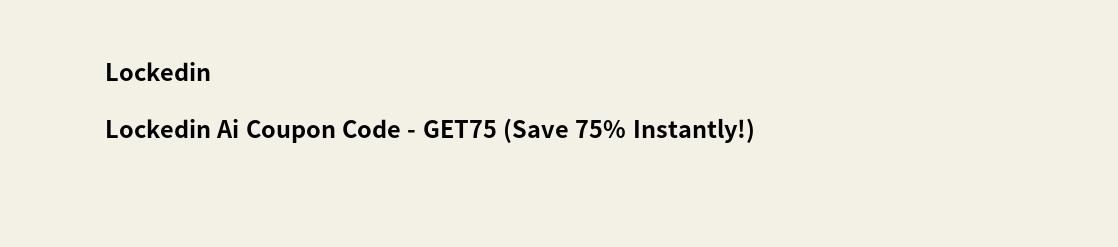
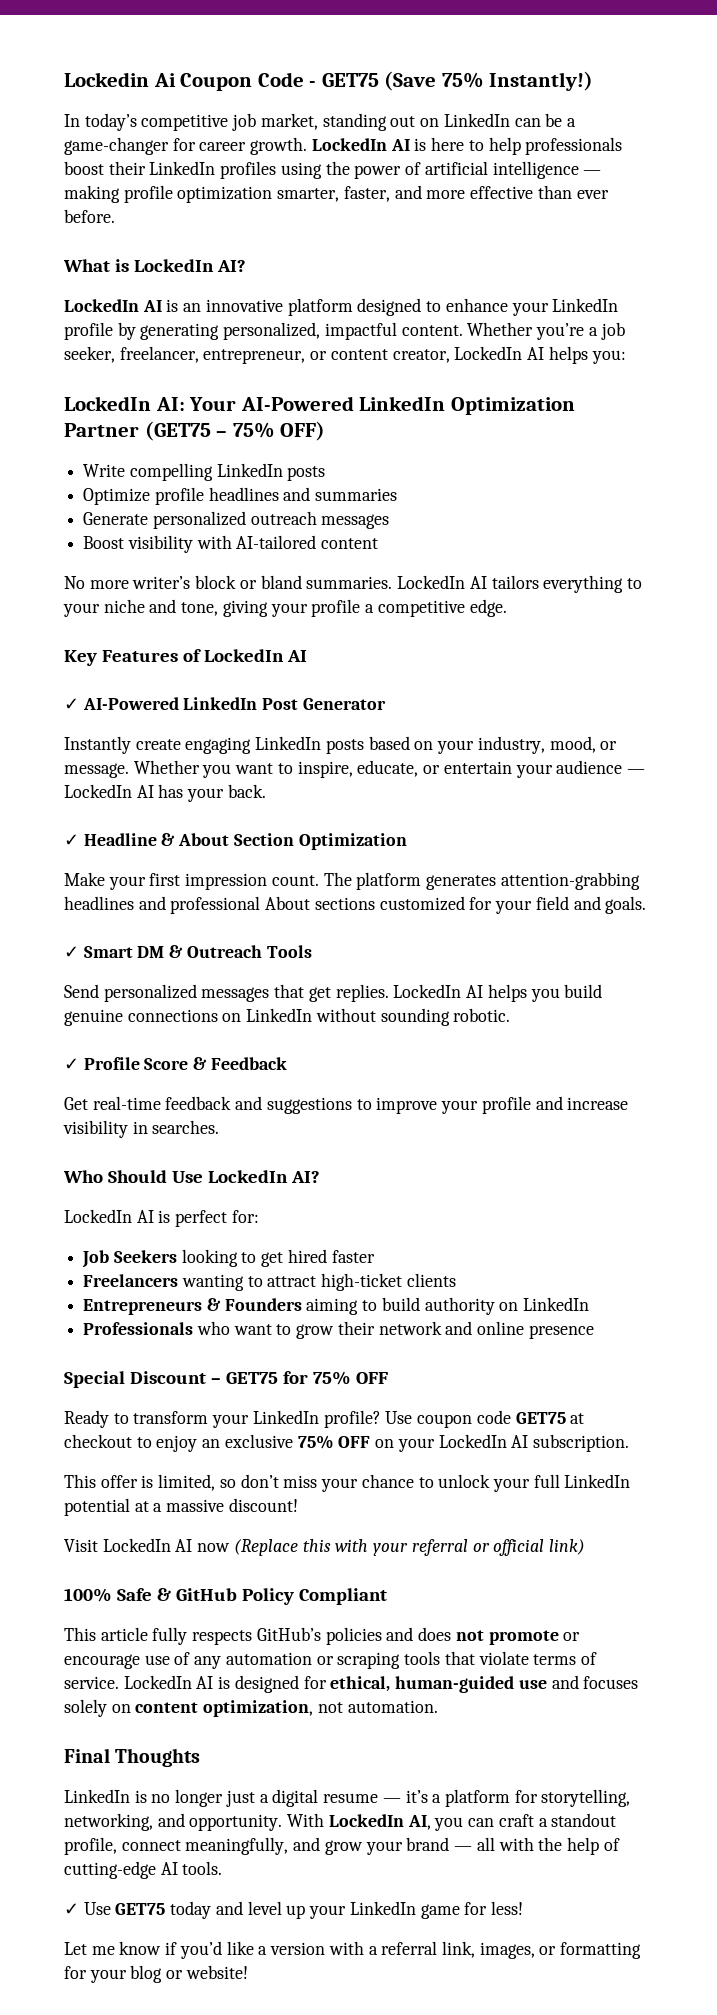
[105,62,211,81] [105,119,211,138] Lockedin // Lockedin -> [64,72,149,87] Lockedin
(755, 130) none -> [64,113,576,131] [64,137,623,155] [64,161,602,179] [64,185,609,203] [64,209,115,223] [63,259,246,272] [64,298,619,316] [64,322,625,340] [64,346,626,364] [64,396,575,415] [64,421,326,441] [83,463,326,481] [83,487,398,505] [83,511,390,529] [83,535,379,553] [64,575,642,593] [63,599,507,617] [64,649,307,666] [64,697,386,710] [64,736,618,754] [64,760,645,778] [64,784,266,802] [64,833,407,850] [64,872,640,890] [64,896,647,914] [64,945,312,958] [64,984,603,1002] [64,1008,511,1026] [64,1057,287,1070] [64,1096,629,1114] [63,1120,220,1138] [63,1170,320,1183] [64,1209,259,1227] [82,1249,375,1268] [83,1273,456,1291] [83,1297,590,1315] [83,1321,594,1339] [64,1371,388,1388] [64,1410,585,1428] [64,1434,629,1452] [64,1474,631,1492] [64,1498,298,1516] [64,1538,585,1556] [64,1588,387,1605] [64,1627,581,1645] [64,1651,597,1669] [64,1675,639,1693] [64,1699,438,1717] [64,1748,201,1767] [64,1789,631,1807] [64,1813,617,1831] [64,1837,620,1855] [64,1861,223,1879] [64,1901,523,1919] [64,1941,642,1959] [64,1965,248,1983] // In today’s competitive job market, standing out on LinkedIn can be a game-changer for career growth. LockedIn AI is here to help professionals boost their LinkedIn profiles using the power of artificial intelligence — making profile optimization smarter, faster, and more effective than ever before. // What is LockedIn AI? // LockedIn AI is an innovative platform designed to enhance your LinkedIn profile by generating personalized, impactful content. Whether you’re a job seeker, freelancer, entrepreneur, or content creator, LockedIn AI helps you: // LockedIn AI: Your AI-Powered LinkedIn Optimization Partner (GET75 – 75% OFF) // Write compelling LinkedIn posts // Optimize profile headlines and summaries // Generate personalized outreach messages // Boost visibility with AI-tailored content // No more writer’s block or bland summaries. LockedIn AI tailors everything to your niche and tone, giving your profile a competitive edge. // Key Features of LockedIn AI // ✓ AI-Powered LinkedIn Post Generator // Instantly create engaging LinkedIn posts based on your industry, mood, or message. Whether you want to inspire, educate, or entertain your audience — LockedIn AI has your back. // ✓ Headline & About Section Optimization // Make your first impression count. The platform generates attention-grabbing headlines and professional About sections customized for your field and goals. // ✓ Smart DM & Outreach Tools // Send personalized messages that get replies. LockedIn AI helps you build genuine connections on LinkedIn without sounding robotic. // ✓ Profile Score & Feedback // Get real-time feedback and suggestions to improve your profile and increase visibility in searches. // Who Should Use LockedIn AI? // LockedIn AI is perfect for: // Job Seekers looking to get hired faster // Freelancers wanting to attract high-ticket clients // Entrepreneurs & Founders aiming to build authority on LinkedIn // Professionals who want to grow their network and online presence // Special Discount – GET75 for 75% OFF // Ready to transform your LinkedIn profile? Use coupon code GET75 at checkout to enjoy an exclusive 75% OFF on your LockedIn AI subscription. // This offer is limited, so don’t miss your chance to unlock your full LinkedIn potential at a massive discount! // Visit LockedIn AI now (Replace this with your referral or official link) // 100% Safe & GitHub Policy Compliant // This article fully respects GitHub’s policies and does not promote or encourage use of any automation or scraping tools that violate terms of service. LockedIn AI is designed for ethical, human-guided use and focuses solely on content optimization, not automation. // Final Thoughts // LinkedIn is no longer just a digital resume — it’s a platform for storytelling, networking, and opportunity. With LockedIn AI, you can craft a standout profile, connect meaningfully, and grow your brand — all with the help of cutting-edge AI tools. // ✓ Use GET75 today and level up your LinkedIn game for less! // Let me know if you’d like a version with a referral link, images, or formatting for your blog or website!

